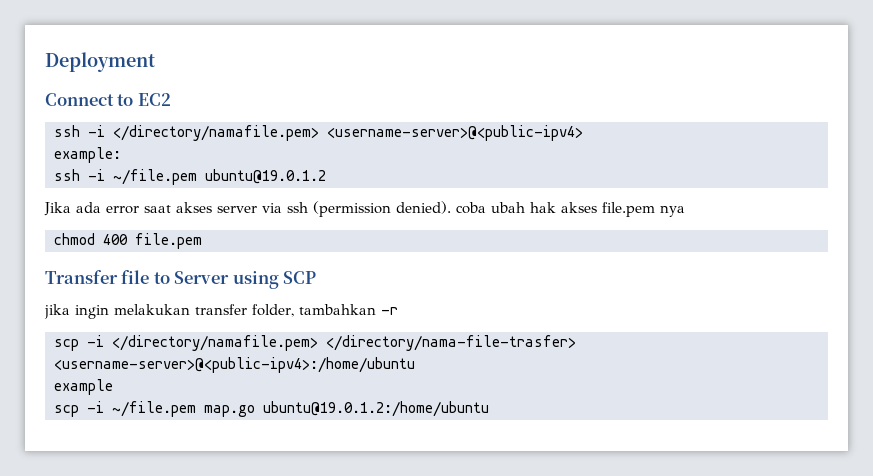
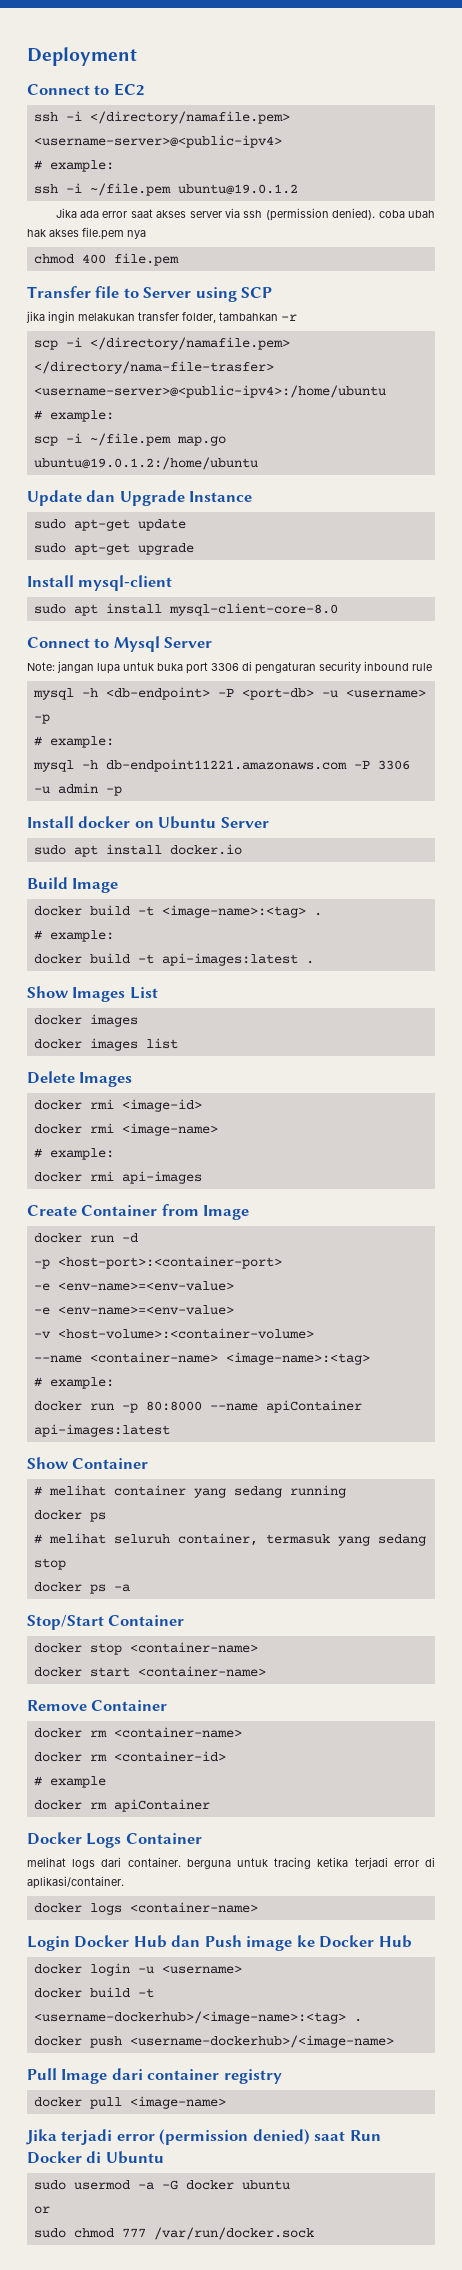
(583, 133) none -> [33,160,42,170] #
[54,379,113,395] example -> [33,410,114,422] # example:
(489, 409) none -> [27,490,253,506] [33,519,186,531] [33,543,194,555] [27,575,173,591] [33,603,338,616] [27,636,213,652] [27,661,432,674] [32,687,426,700] [33,714,50,724] [33,736,114,748] [32,759,410,772] [33,783,122,796] [27,816,269,829] [33,844,242,857] [27,877,119,893] [33,905,322,918] [33,930,114,942] [33,953,314,966] [27,986,158,1002] [33,1014,138,1027] [33,1038,178,1051] [27,1071,133,1087] [33,1099,202,1112] [33,1123,218,1136] [33,1148,114,1160] [33,1171,202,1184] [27,1204,250,1220] [33,1233,138,1243] [33,1256,282,1269] [33,1281,234,1291] [33,1305,234,1315] [33,1328,314,1339] [33,1352,370,1365] [33,1377,114,1389] [33,1400,362,1413] [33,1424,170,1437] [27,1457,149,1469] [33,1485,346,1498] [33,1510,106,1522] [33,1533,426,1546] [33,1558,66,1570] [33,1582,130,1594] [27,1615,185,1630] [33,1642,258,1655] [33,1666,266,1677] [27,1700,168,1711] [33,1727,242,1738] [33,1751,226,1762] [33,1776,106,1788] [33,1799,210,1812] [27,1832,202,1848] [27,1857,435,1869] [27,1876,124,1889] [33,1902,258,1915] [27,1935,412,1951] [33,1963,242,1976] [33,1987,154,1998] [33,2011,362,2024] [33,2035,394,2048] [27,2068,282,2084] [33,2096,226,2109] [26,2129,381,2145] [27,2151,164,2164] [33,2180,290,2190] [33,2206,50,2214] [33,2227,314,2240] // Update dan Upgrade Instance // sudo apt-get update // sudo apt-get upgrade // Install mysql-client // sudo apt install mysql-client-core-8.0 // Connect to Mysql Server // Note: jangan lupa untuk buka port 3306 di pengaturan security inbound rule // mysql -h <db-endpoint> -P <port-db> -u <username> -p // # example: // mysql -h db-endpoint11221.amazonaws.com -P 3306 -u admin -p // Install docker on Ubuntu Server // sudo apt install docker.io // Build Image // docker build -t <image-name>:<tag> . // # example: // docker build -t api-images:latest . // Show Images List // docker images // docker images list // Delete Images // docker rmi <image-id> // docker rmi <image-name> // # example: // docker rmi api-images // Create Container from Image // docker run -d // -p <host-port>:<container-port> // -e <env-name>=<env-value> // -e <env-name>=<env-value> // -v <host-volume>:<container-volume> // --name <container-name> <image-name>:<tag> // # example: // docker run -p 80:8000 --name apiContainer api-images:latest // Show Container // # melihat container yang sedang running // docker ps // # melihat seluruh container, termasuk yang sedang stop // docker ps -a // Stop/Start Container // docker stop <container-name> // docker start <container-name> // Remove Container // docker rm <container-name> // docker rm <container-id> // # example // docker rm apiContainer // Docker Logs Container // melihat logs dari container. berguna untuk tracing ketika terjadi error di aplikasi/container. // docker logs <container-name> // Login Docker Hub dan Push image ke Docker Hub // docker login -u <username> // docker build -t <username-dockerhub>/<image-name>:<tag> . // docker push <username-dockerhub>/<image-name> // Pull Image dari container registry // docker pull <image-name> // Jika terjadi error (permission denied) saat Run Docker di Ubuntu // sudo usermod -a -G docker ubuntu // or // sudo chmod 777 /var/run/docker.sock

